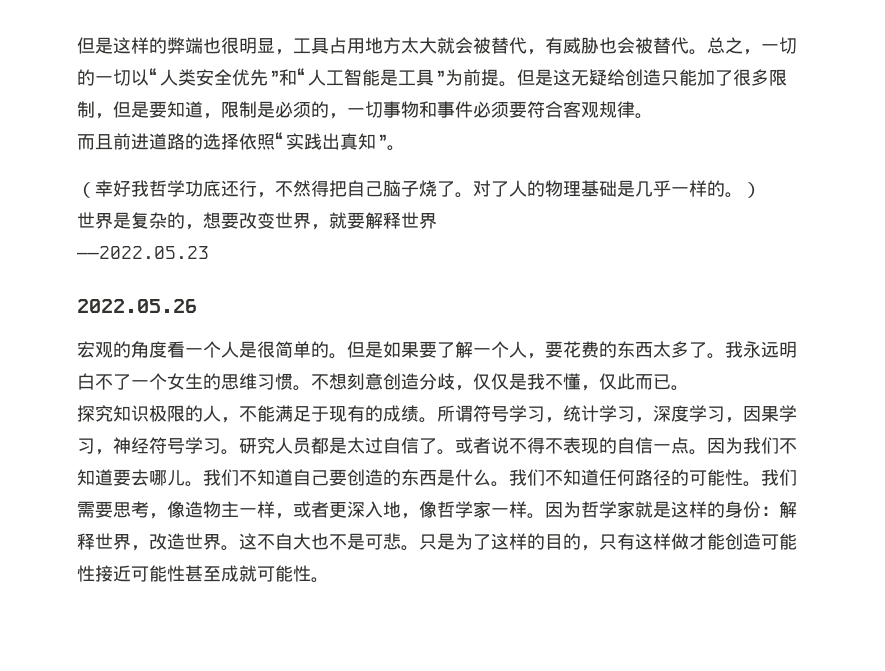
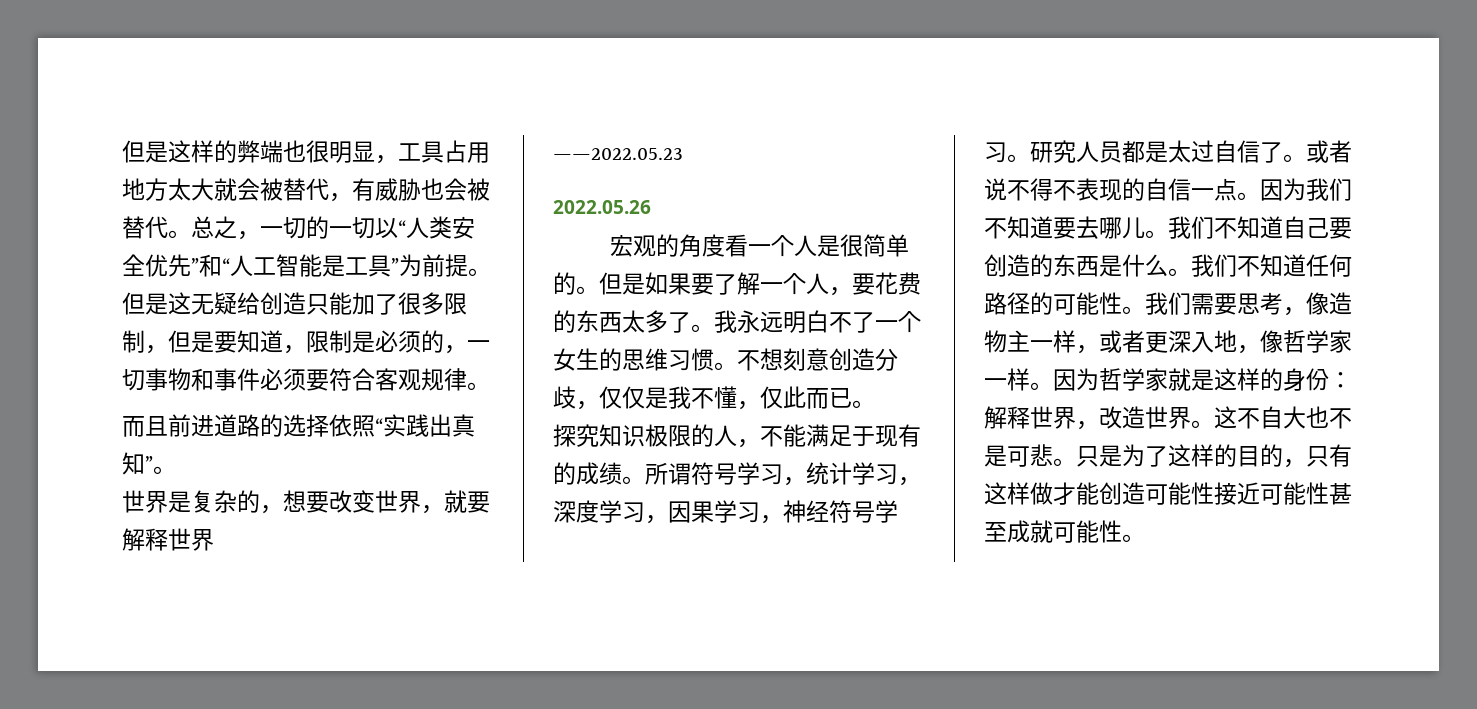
[77,180,761,198] // （幸好我哲学功底还行，不然得把自己脑子烧了。对了人的物理基础是几乎一样的。） -> (176, 470) none

